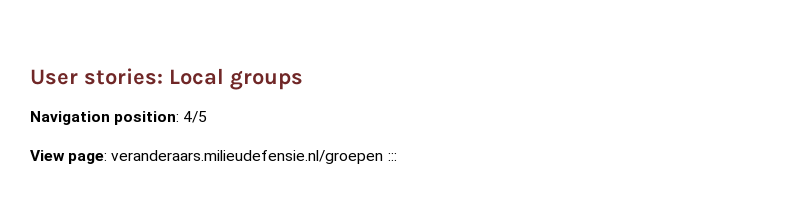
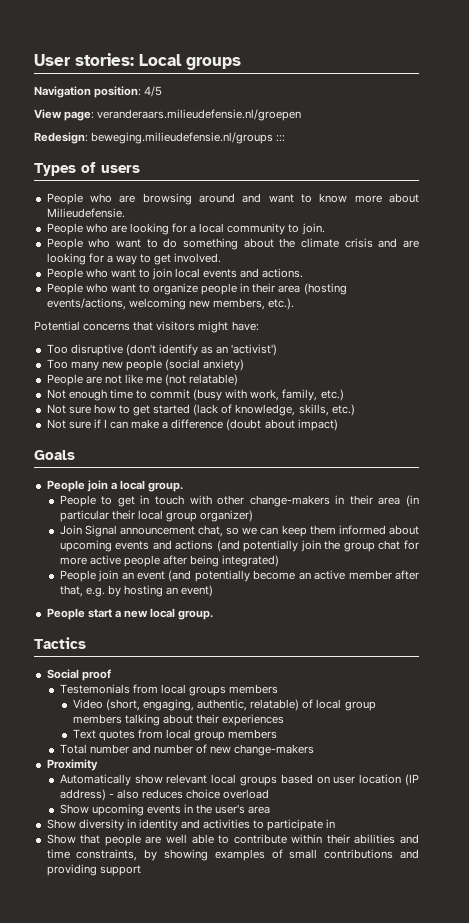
(384, 157) none -> [34,132,274,144] // Redesign: beweging.milieudefensie.nl/groups
(397, 157) none -> [34,162,140,176] [46,193,419,205] [46,208,125,218] [46,223,325,235] [46,238,419,250] [46,253,222,265] [46,268,304,280] [46,283,347,295] [46,298,295,310] [34,321,259,333] [46,344,278,356] [46,359,245,371] [46,374,239,386] [46,389,344,401] [46,404,355,416] [46,419,338,431] [34,450,75,460] [46,480,184,492] [59,495,420,507] [59,510,254,522] [59,525,420,537] [59,540,419,552] [59,555,280,567] [59,570,419,582] [59,585,214,597] [46,608,214,620] [34,637,86,649] [46,669,111,681] [59,684,279,696] [72,699,376,711] [72,714,285,726] [72,729,278,741] [59,744,315,756] [46,759,98,771] [59,774,420,786] [59,789,270,801] [59,804,271,816] [46,819,336,831] [46,834,419,846] [46,849,419,861] [46,864,141,876] // Types of users // People who are browsing around and want to know more about Milieudefensie. // People who are looking for a local community to join. // People who want to do something about the climate crisis and are looking for a way to get involved. // People who want to join local events and actions. // People who want to organize people in their area (hosting events/actions, welcoming new members, etc.). // Potential concerns that visitors might have: // Too disruptive (don't identify as an 'activist') // Too many new people (social anxiety) // People are not like me (not relatable) // Not enough time to commit (busy with work, family, etc.) // Not sure how to get started (lack of knowledge, skills, etc.) // Not sure if I can make a difference (doubt about impact) // Goals // People join a local group. // People to get in touch with other change-makers in their area (in particular their local group organizer) // Join Signal announcement chat, so we can keep them informed about upcoming events and actions (and potentially join the group chat for more active people after being integrated) // People join an event (and potentially become an active member after that, e.g. by hosting an event) // People start a new local group. // Tactics // Social proof // Testemonials from local groups members // Video (short, engaging, authentic, relatable) of local group members talking about their experiences // Text quotes from local group members // Total number and number of new change-makers // Proximity // Automatically show relevant local groups based on user location (IP address) - also reduces choice overload // Show upcoming events in the user's area // Show diversity in identity and activities to participate in // Show that people are well able to contribute within their abilities and time constraints, by showing examples of small contributions and providing support

